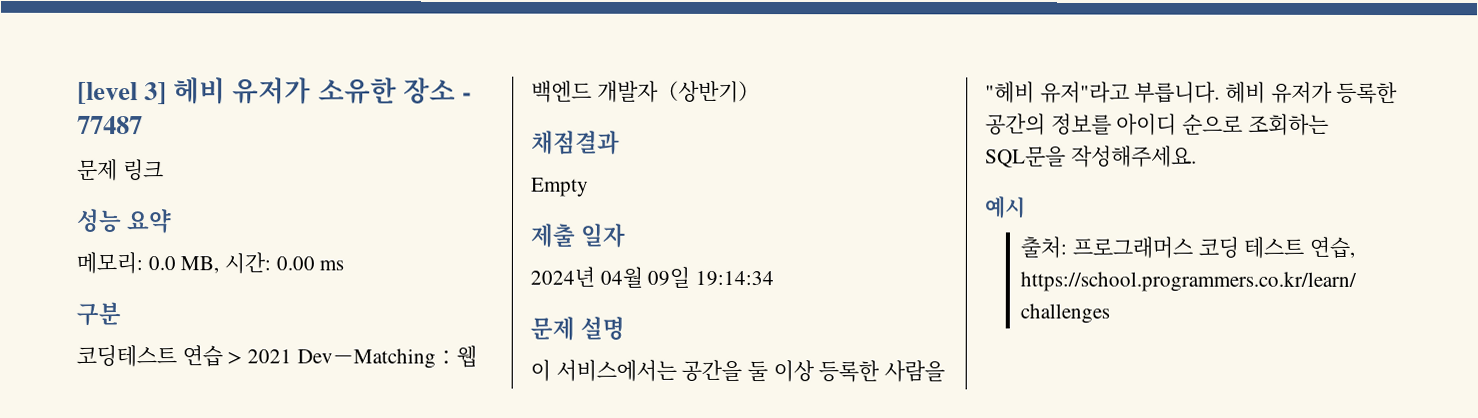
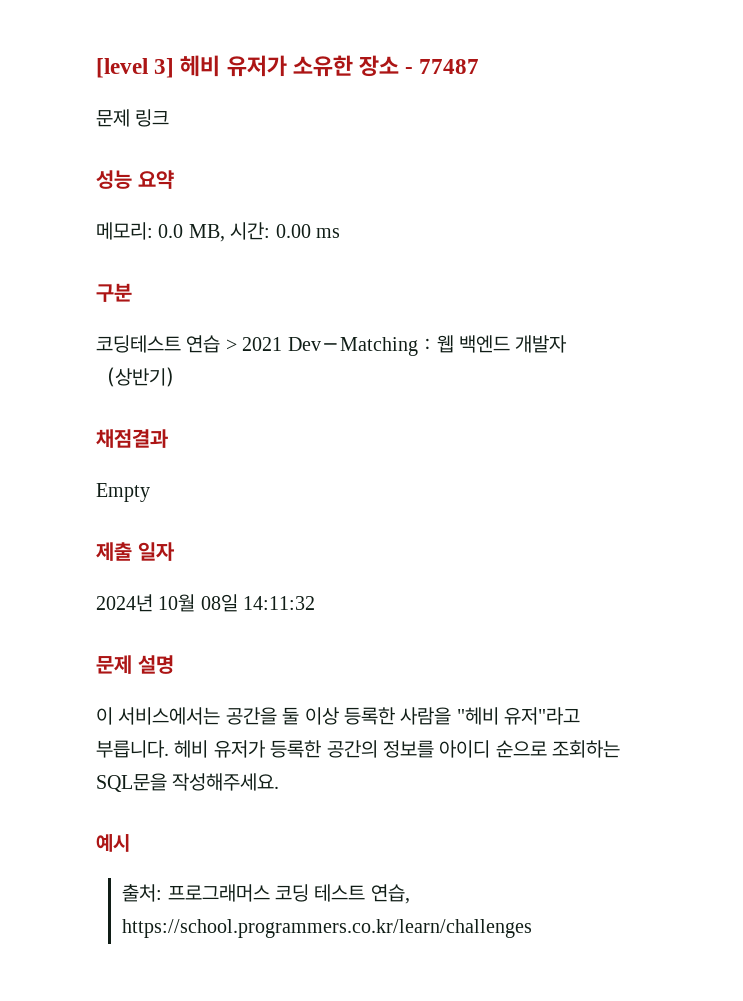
[599,266,775,288] 04월 09일 19:14:34 -> [158,594,316,612] 10월 08일 14:11:32

